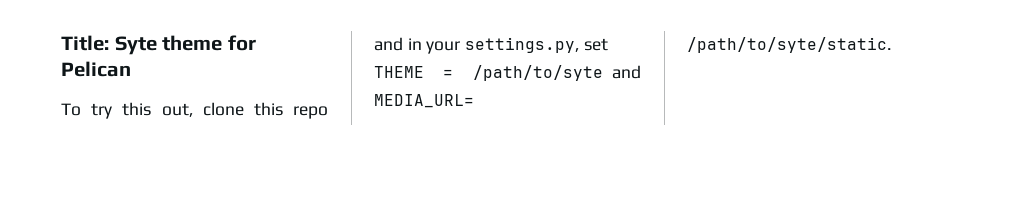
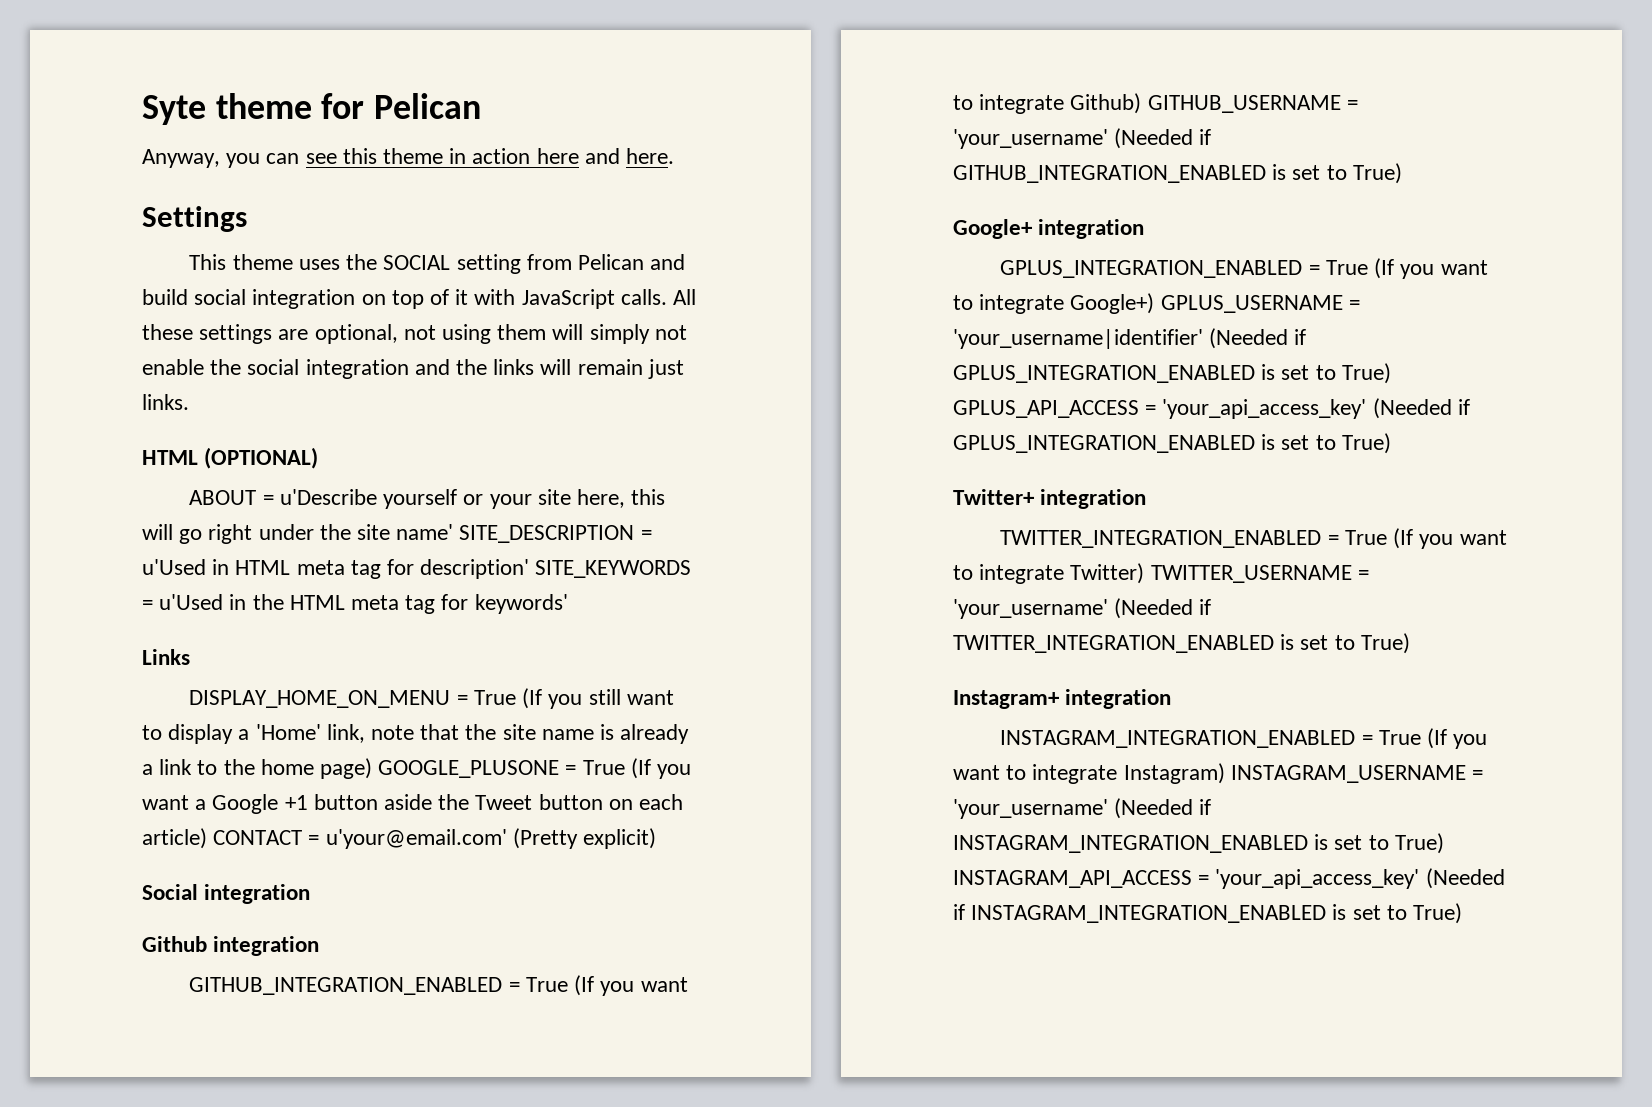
[61,35,109,51] Title: -> (142, 110) none
[61,102,328,119] [374,37,608,54] [374,65,641,81] [374,94,474,108] [687,37,891,53] To try this out, clone this repo and in your settings.py, set THEME = /path/to/syte and MEDIA_URL= /path/to/syte/static. -> [142,148,675,168] [142,206,247,232] [189,254,686,274] [142,289,697,309] [142,324,687,344] [142,359,684,379] [142,394,189,410] [142,447,319,469] [189,489,666,509] [142,524,652,544] [142,559,692,579] [142,594,568,614] [142,649,190,665] [189,688,674,709] [142,724,690,744] [142,758,692,779] [142,794,684,814] [142,828,657,849] [142,884,311,904] [142,936,320,956] [189,975,688,996] [953,93,1358,114] [953,128,1212,149] [953,163,1402,184] [953,219,1145,239] [1000,258,1488,279] [953,293,1360,314] [953,328,1307,349] [953,363,1391,384] [953,398,1470,419] [953,433,1391,454] [953,489,1147,509] [1000,528,1507,549] [953,563,1369,584] [953,598,1212,619] [953,633,1410,654] [953,689,1172,709] [1000,728,1488,749] [953,763,1484,784] [953,798,1212,819] [953,833,1444,854] [953,868,1505,889] [953,903,1463,924] Anyway, you can see this theme in action here and here. // Settings // This theme uses the SOCIAL setting from Pelican and build social integration on top of it with JavaScript calls. All these settings are optional, not using them will simply not enable the social integration and the links will remain just links. // HTML (OPTIONAL) // ABOUT = u'Describe yourself or your site here, this will go right under the site name' SITE_DESCRIPTION = u'Used in HTML meta tag for description' SITE_KEYWORDS = u'Used in the HTML meta tag for keywords' // Links // DISPLAY_HOME_ON_MENU = True (If you still want to display a 'Home' link, note that the site name is already a link to the home page) GOOGLE_PLUSONE = True (If you want a Google +1 button aside the Tweet button on each article) CONTACT = u'your@email.com' (Pretty explicit) // Social integration // Github integration // GITHUB_INTEGRATION_ENABLED = True (If you want to integrate Github) GITHUB_USERNAME = 'your_username' (Needed if GITHUB_INTEGRATION_ENABLED is set to True) // Google+ integration // GPLUS_INTEGRATION_ENABLED = True (If you want to integrate Google+) GPLUS_USERNAME = 'your_username|identifier' (Needed if GPLUS_INTEGRATION_ENABLED is set to True) GPLUS_API_ACCESS = 'your_api_access_key' (Needed if GPLUS_INTEGRATION_ENABLED is set to True) // Twitter+ integration // TWITTER_INTEGRATION_ENABLED = True (If you want to integrate Twitter) TWITTER_USERNAME = 'your_username' (Needed if TWITTER_INTEGRATION_ENABLED is set to True) // Instagram+ integration // INSTAGRAM_INTEGRATION_ENABLED = True (If you want to integrate Instagram) INSTAGRAM_USERNAME = 'your_username' (Needed if INSTAGRAM_INTEGRATION_ENABLED is set to True) INSTAGRAM_API_ACCESS = 'your_api_access_key' (Needed if INSTAGRAM_INTEGRATION_ENABLED is set to True)

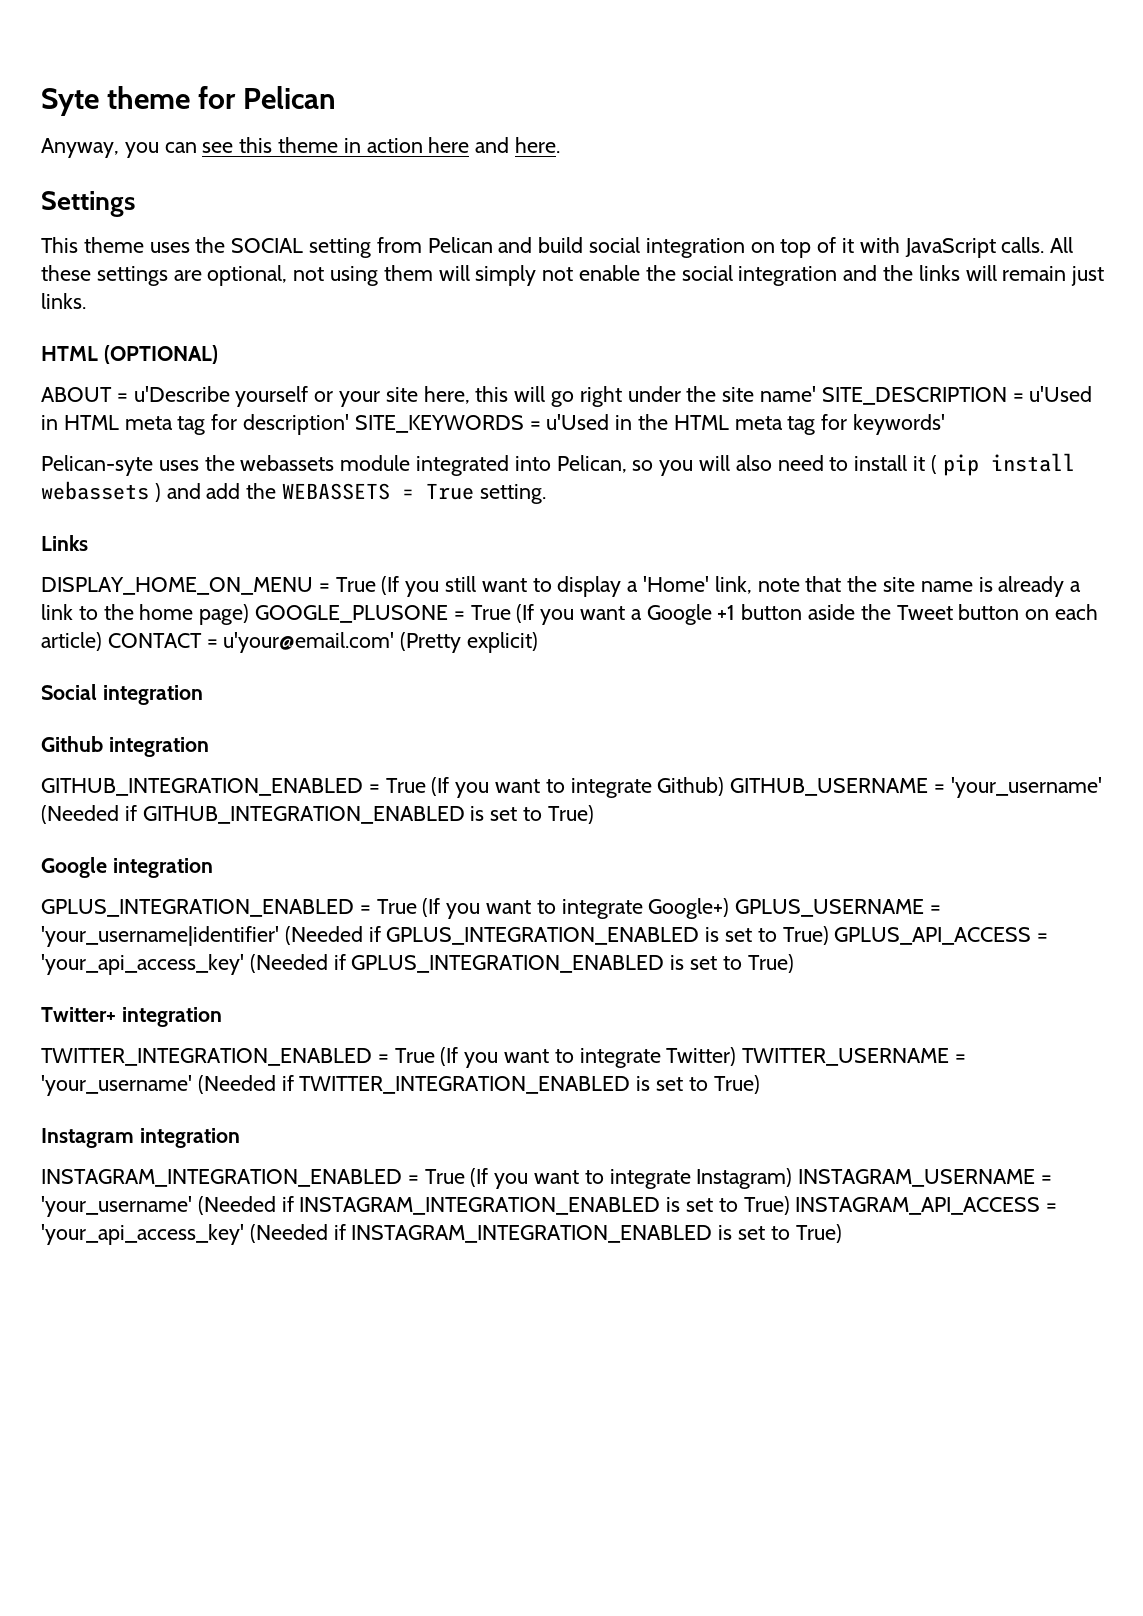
(568, 604) none -> [41,453,1075,476] [41,481,546,504] // Pelican-syte uses the webassets module integrated into Pelican, so you will also need to install it ( pip install webassets ) and add the WEBASSETS = True setting.
[953,219,1033,239] Google+ -> [41,857,107,878] Google
[953,690,1060,709] Instagram+ -> [41,1128,134,1148] Instagram

